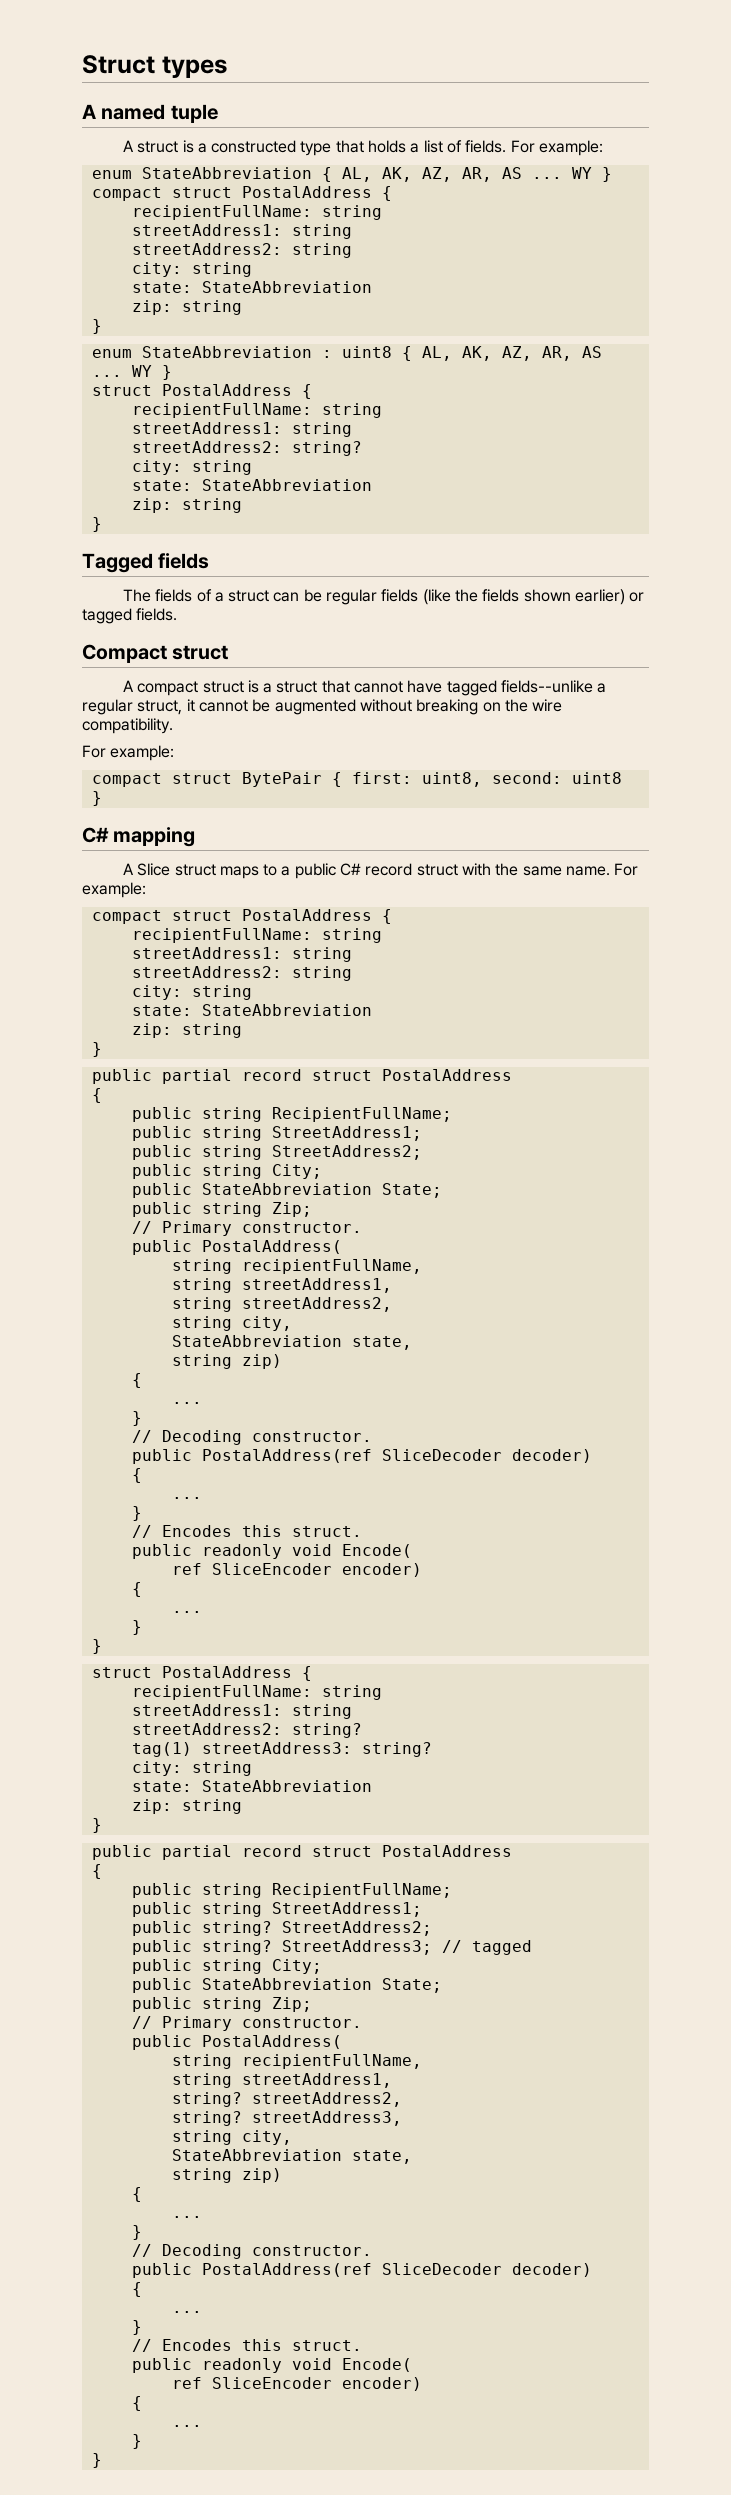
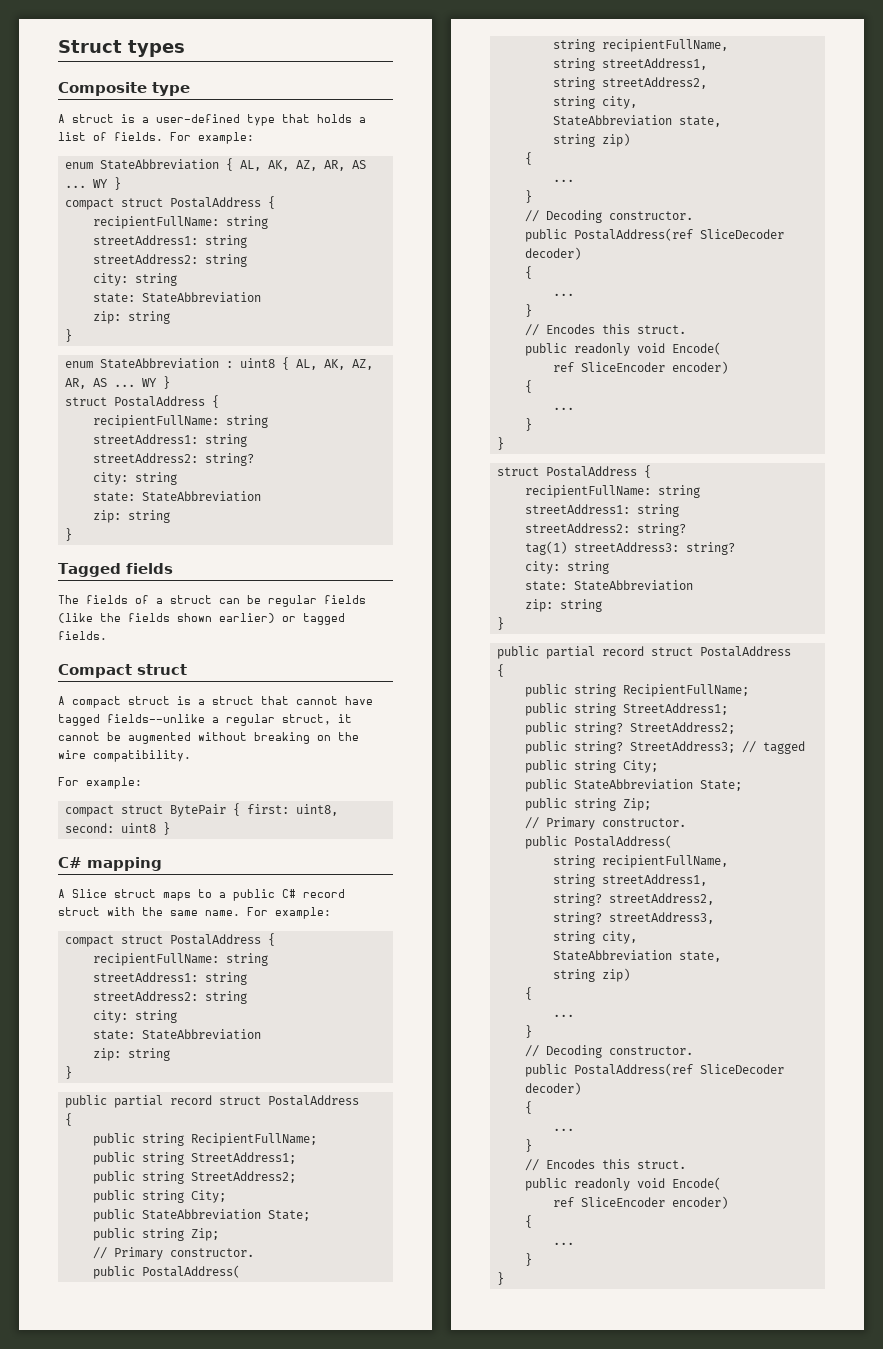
[82,104,218,123] A named tuple -> [58,82,190,96] Composite type
[211,140,297,153] constructed -> [156,114,240,123] user-defined

